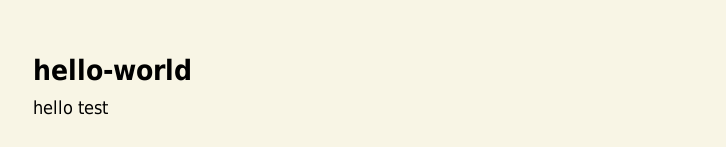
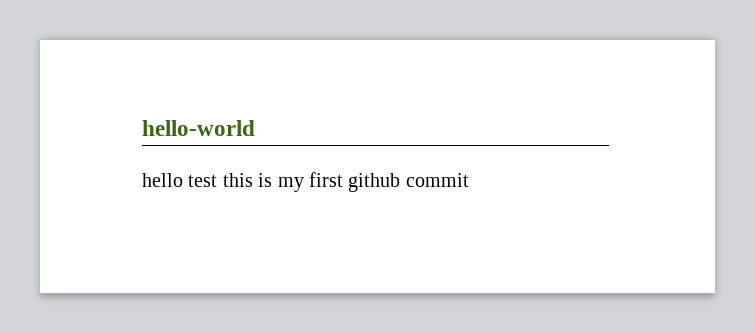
(108, 108) none -> [222,172,469,192] this is my first github commit

